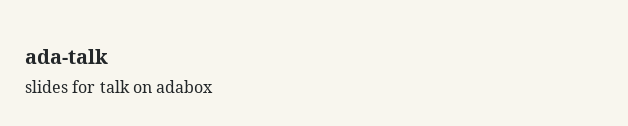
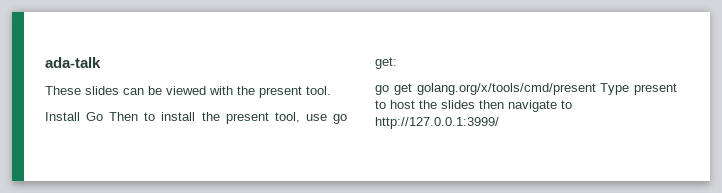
[25,80,214,93] slides for talk on adabox -> [45,86,331,98] [45,112,347,124] [375,57,397,69] [375,83,677,95] [375,100,572,112] [375,117,499,129] These slides can be viewed with the present tool. // Install Go Then to install the present tool, use go get: // go get golang.org/x/tools/cmd/present Type present to host the slides then navigate to http://127.0.0.1:3999/

